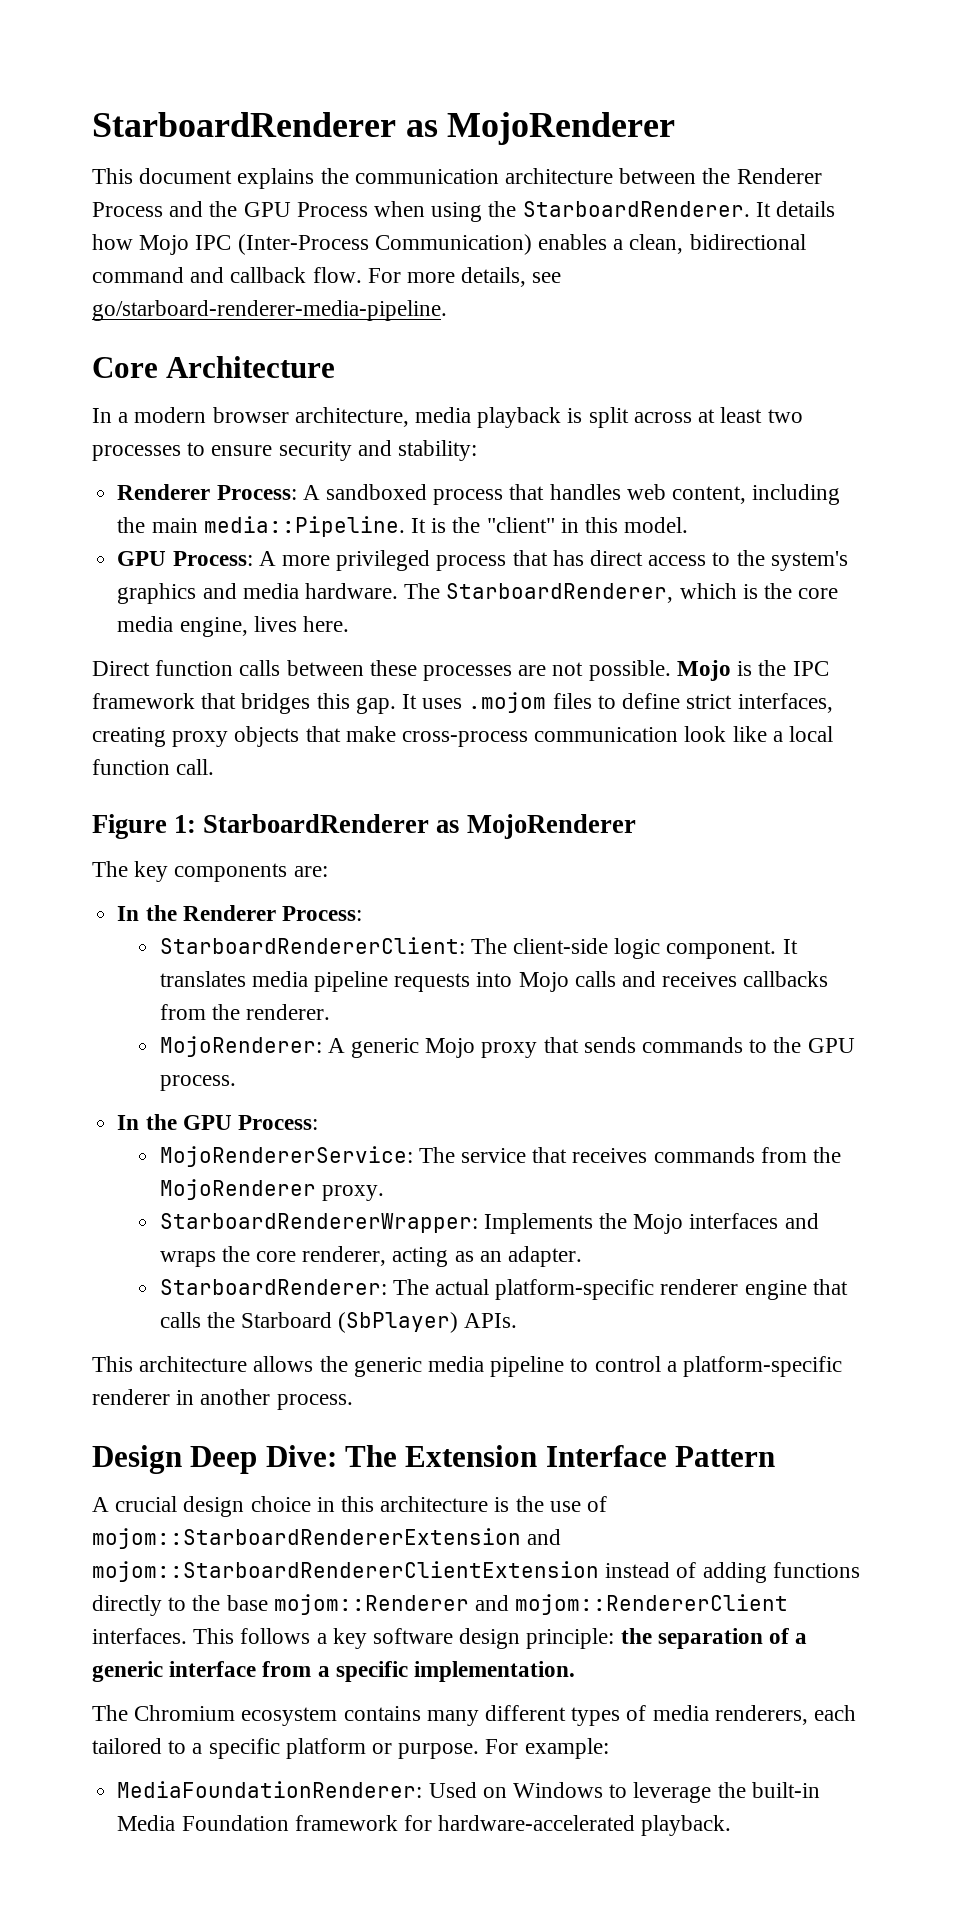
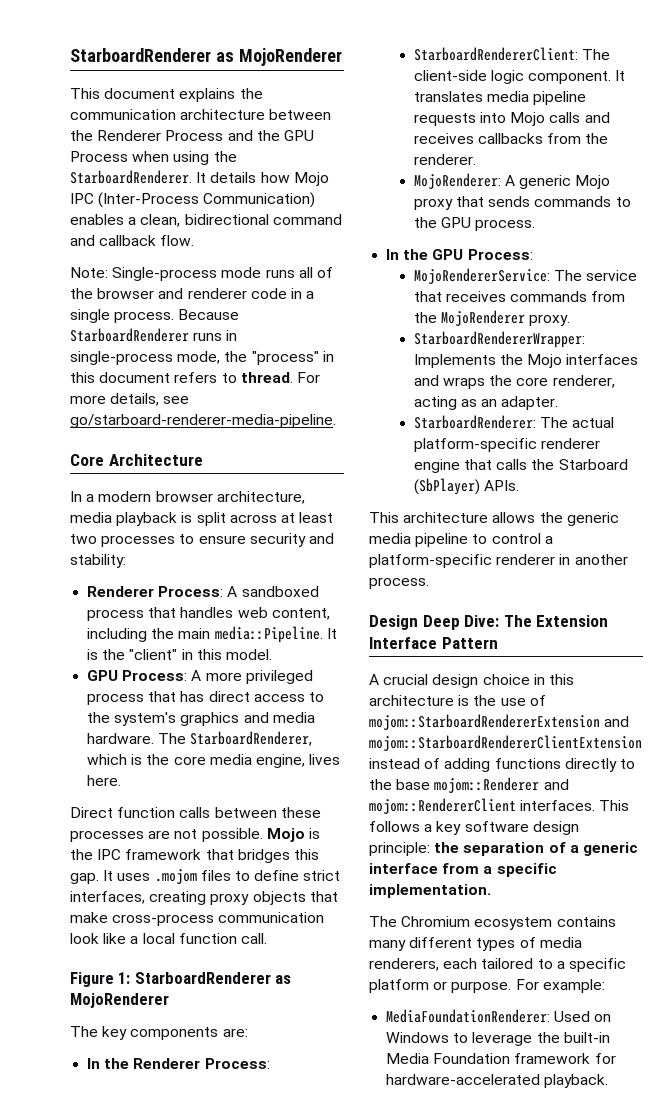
(362, 275) none -> [70,267,333,281] [70,288,315,299] [70,309,240,323] [70,328,238,342] [70,351,334,365] [70,372,293,383] // Note: Single-process mode runs all of the browser and renderer code in a single process. Because StarboardRenderer runs in single-process mode, the "process" in this document refers to thread.

